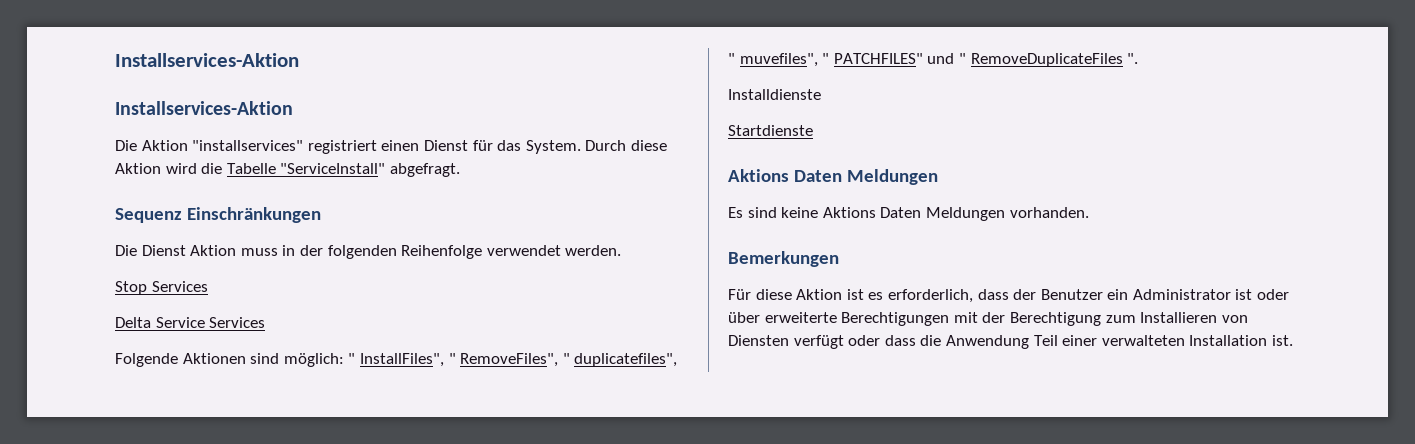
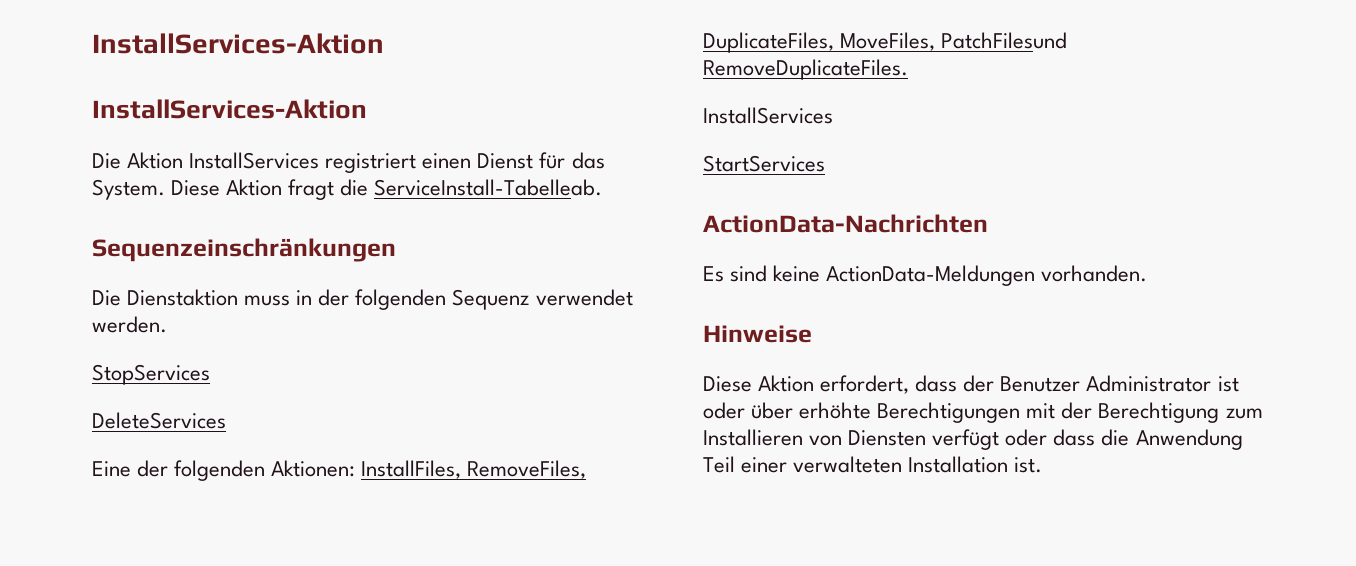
[115,53,299,67] [115,101,293,115] Installservices-Aktion // Installservices-Aktion -> [92,33,384,54] [92,99,367,119] InstallServices-Aktion // InstallServices-Aktion
[192,140,304,151] "installservices" -> [189,152,320,169] InstallServices
[585,140,667,151] [115,163,460,177] [115,207,321,223] [115,245,237,256] Durch diese Aktion wird die Tabelle "ServiceInstall" abgefragt. // Sequenz Einschränkungen // Die Dienst Aktion -> [171,179,603,200] [92,238,396,262] [92,289,239,306] Diese Aktion fragt die ServiceInstall-Tabelleab. // Sequenzeinschränkungen // Die Dienstaktion
[401,245,483,259] Reihenfolge -> [452,289,530,310] Sequenz
[115,281,208,295] [115,317,266,328] [115,353,678,367] [728,53,1139,67] [728,89,821,100] [728,125,813,136] [728,169,938,185] [728,207,1089,221] [728,251,839,267] [728,289,973,303] Stop Services // Delta Service Services // Folgende Aktionen sind möglich: " InstallFiles", " RemoveFiles", " duplicatefiles", " muvefiles", " PATCHFILES" und " RemoveDuplicateFiles ". // Installdienste // Startdienste // Aktions Daten Meldungen // Es sind keine Aktions Daten Meldungen vorhanden. // Bemerkungen // Für diese Aktion ist es erforderlich, -> [92,364,210,385] [92,412,226,429] [92,460,587,481] [703,32,1068,53] [703,59,908,80] [703,107,833,124] [703,155,825,172] [703,214,988,233] [703,265,1148,286] [703,325,812,343] [703,375,910,394] StopServices // DeleteServices // Eine der folgenden Aktionen: InstallFiles, RemoveFiles, DuplicateFiles, MoveFiles, PatchFilesund RemoveDuplicateFiles. // InstallServices // StartServices // ActionData-Nachrichten // Es sind keine ActionData-Meldungen vorhanden. // Hinweise // Diese Aktion erfordert,
[1107,289,1129,300] ein -> (1081, 384) none
[764,312,837,323] erweiterte -> [799,402,872,419] erhöhte

